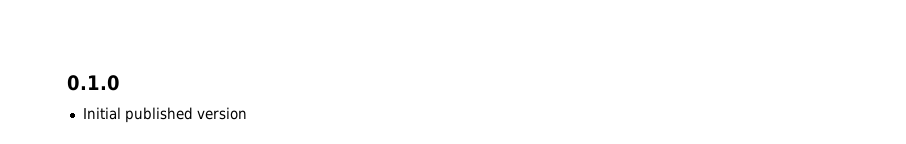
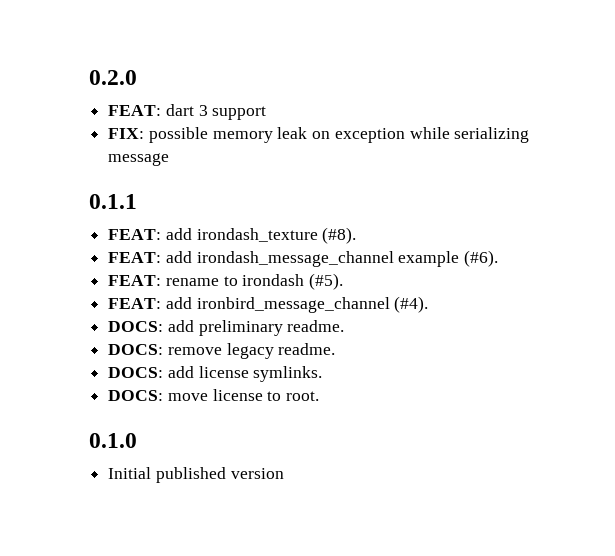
(67, 83) none -> [89,70,137,85] [108,104,267,120] [108,127,530,143] [108,153,170,166] [89,194,137,209] [108,227,357,244] [108,250,499,267] [108,273,344,290] [108,296,429,313] [108,320,345,336] [108,343,336,359] [108,366,323,382] [108,389,320,401] 0.2.0 // FEAT: dart 3 support // FIX: possible memory leak on exception while serializing message // 0.1.1 // FEAT: add irondash_texture (#8). // FEAT: add irondash_message_channel example (#6). // FEAT: rename to irondash (#5). // FEAT: add ironbird_message_channel (#4). // DOCS: add preliminary readme. // DOCS: remove legacy readme. // DOCS: add license symlinks. // DOCS: move license to root. //

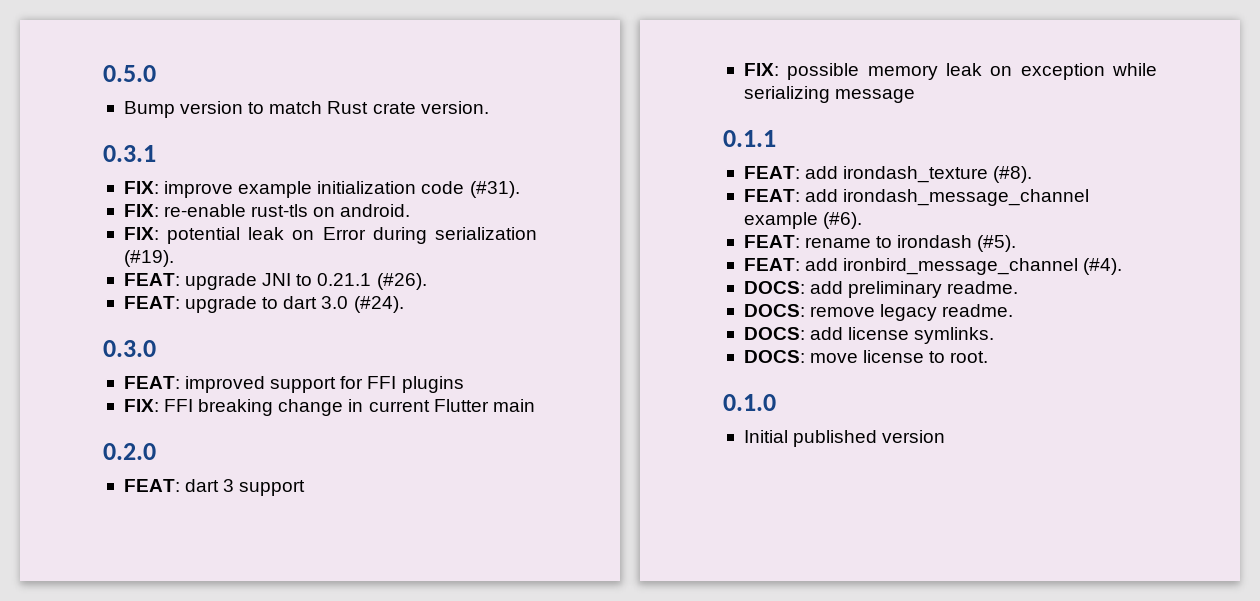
(89, 77) none -> [103,65,156,82] [123,101,489,118] [103,145,156,162] [123,181,520,198] [123,204,411,217] [123,227,537,244] [123,250,174,267] [123,273,427,290] [123,296,404,313] [103,340,156,357] [123,376,464,393] [123,399,535,416] 0.5.0 // Bump version to match Rust crate version. // 0.3.1 // FIX: improve example initialization code (#31). // FIX: re-enable rust-tls on android. // FIX: potential leak on Error during serialization (#19). // FEAT: upgrade JNI to 0.21.1 (#26). // FEAT: upgrade to dart 3.0 (#24). // 0.3.0 // FEAT: improved support for FFI plugins // FIX: FFI breaking change in current Flutter main //

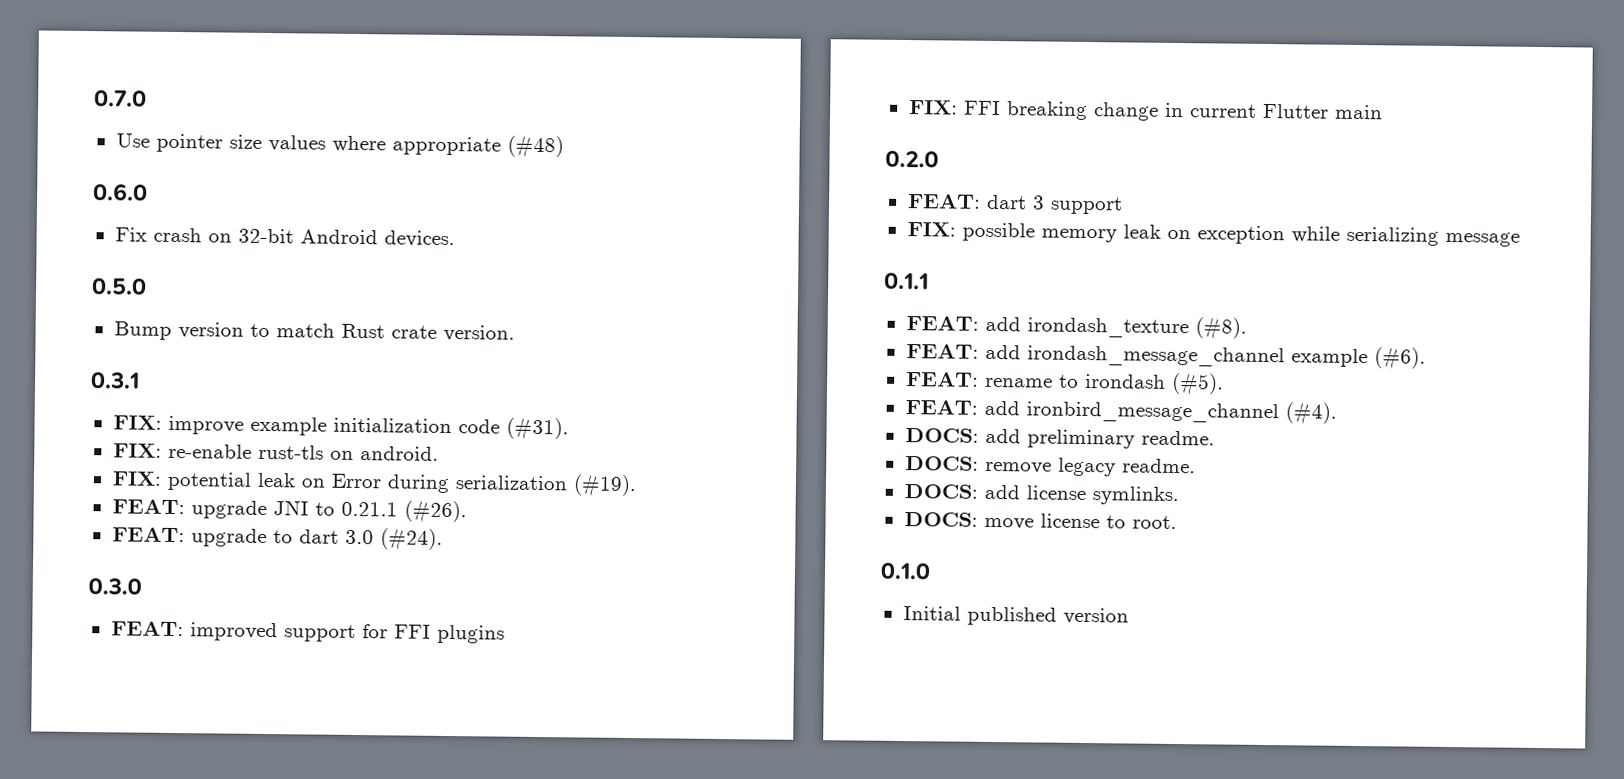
(103, 73) none -> [94,90,147,107] [115,133,564,159] [93,183,148,201] [114,227,455,248] 0.7.0 // Use pointer size values where appropriate (#48) // 0.6.0 // Fix crash on 32-bit Android devices. //

